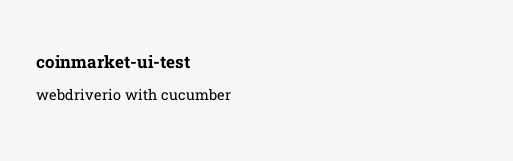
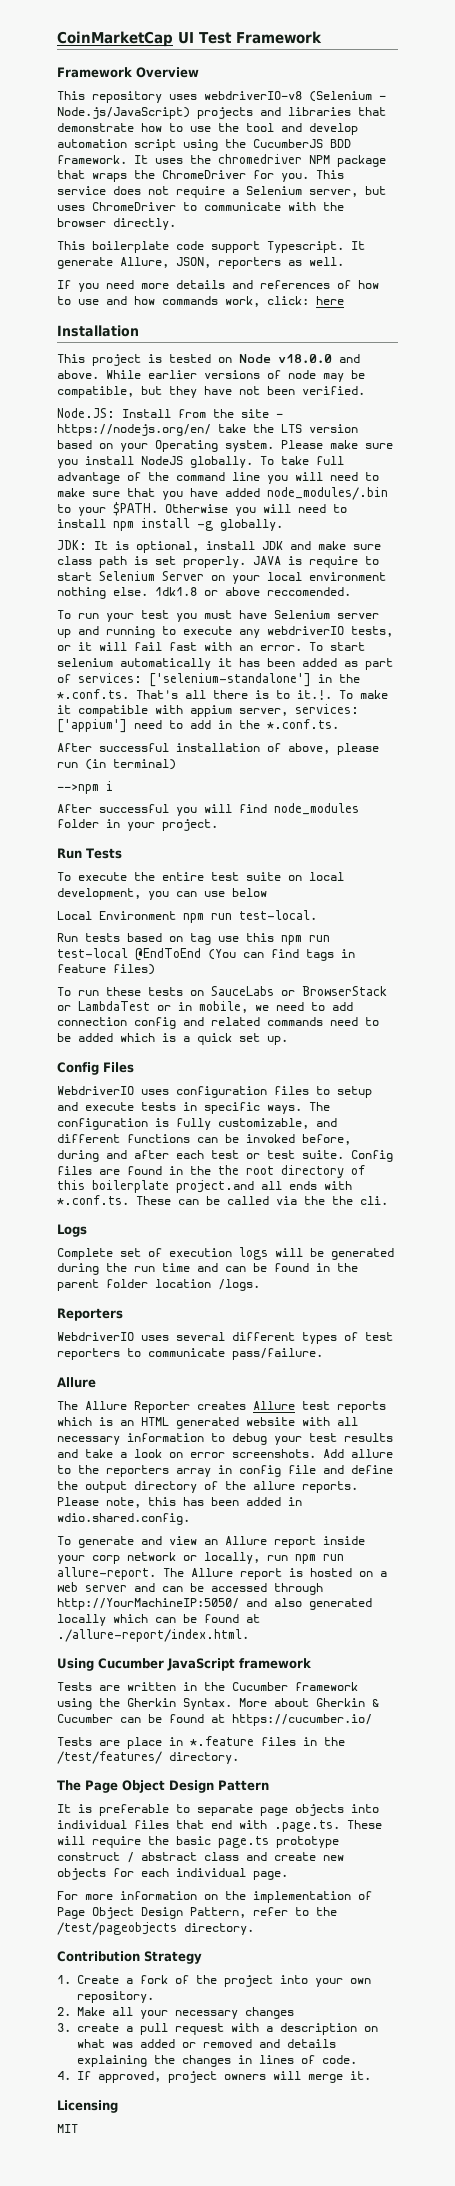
[36,55,190,69] [36,88,231,101] coinmarket-ui-test // webdriverio with cucumber -> [57,31,322,47] [57,67,199,78] [57,91,386,103] [57,107,386,119] [57,123,358,135] [57,139,351,151] [57,154,386,167] [57,170,344,182] [57,186,386,198] [57,202,344,211] [57,218,176,230] [57,241,365,253] [57,257,344,269] [57,280,379,292] [57,296,344,307] [57,325,139,337] [57,354,360,366] [57,370,365,382] [57,386,365,398] [57,408,283,418] [57,424,358,436] [57,440,393,452] [57,456,344,468] [57,472,379,484] [57,487,388,500] [57,502,347,516] [57,518,283,531] [57,540,381,553] [57,556,379,568] [57,571,386,584] [57,587,351,599] [57,610,379,622] [57,626,393,638] [57,642,365,651] [57,658,393,670] [57,673,360,687] [57,689,388,700] [57,704,359,717] [57,719,339,733] [57,743,379,755] [57,759,176,770] [57,781,113,794] [57,803,359,816] [57,819,218,831] [57,848,122,859] [57,872,344,881] [57,888,267,900] [57,910,317,923] [57,933,330,945] [57,948,355,961] [57,964,155,975] [57,986,387,996] [57,1001,353,1013] [57,1017,379,1029] [57,1033,288,1045] [57,1062,134,1075] [57,1086,372,1098] [57,1102,330,1114] [57,1118,337,1130] [57,1134,351,1145] [57,1150,393,1162] [57,1165,365,1178] [57,1180,352,1193] [57,1195,388,1205] [57,1224,87,1237] [57,1247,394,1260] [57,1263,358,1275] [57,1279,260,1291] [57,1308,123,1321] [57,1332,393,1344] [57,1348,323,1360] [57,1377,96,1388] [57,1401,386,1413] [57,1417,358,1429] [57,1433,393,1445] [57,1449,393,1458] [57,1465,393,1477] [57,1481,358,1493] [57,1497,302,1508] [57,1513,190,1525] [57,1536,365,1548] [57,1552,344,1564] [57,1567,387,1580] [57,1582,323,1595] [57,1598,372,1610] [57,1614,260,1626] [57,1629,249,1642] [57,1658,311,1671] [57,1682,358,1691] [57,1698,379,1710] [57,1714,372,1726] [57,1736,345,1749] [57,1751,239,1764] [57,1780,269,1793] [57,1804,379,1816] [57,1820,382,1832] [57,1836,339,1848] [57,1852,344,1863] [57,1868,288,1880] [57,1891,372,1903] [57,1907,337,1919] [57,1922,254,1935] [57,1951,202,1964] [57,1975,371,1987] [77,1991,154,2003] [57,2007,294,2019] [57,2023,378,2035] [77,2039,336,2048] [77,2055,357,2067] [57,2071,371,2083] [57,2100,118,2113] [57,2124,78,2133] CoinMarketCap UI Test Framework // Framework Overview // This repository uses webdriverIO-v8 (Selenium - Node.js/JavaScript) projects and libraries that demonstrate how to use the tool and develop automation script using the CucumberJS BDD framework. It uses the chromedriver NPM package that wraps the ChromeDriver for you. This service does not require a Selenium server, but uses ChromeDriver to communicate with the browser directly. // This boilerplate code support Typescript. It generate Allure, JSON, reporters as well. // If you need more details and references of how to use and how commands work, click: here // Installation // This project is tested on Node v18.0.0 and above. While earlier versions of node may be compatible, but they have not been verified. // Node.JS: Install from the site - https://nodejs.org/en/ take the LTS version based on your Operating system. Please make sure you install NodeJS globally. To take full advantage of the command line you will need to make sure that you have added node_modules/.bin to your $PATH. Otherwise you will need to install npm install -g globally. // JDK: It is optional, install JDK and make sure class path is set properly. JAVA is require to start Selenium Server on your local environment nothing else. 1dk1.8 or above reccomended. // To run your test you must have Selenium server up and running to execute any webdriverIO tests, or it will fail fast with an error. To start selenium automatically it has been added as part of services: ['selenium-standalone'] in the *.conf.ts. That's all there is to it.!. To make it compatible with appium server, services: ['appium'] need to add in the *.conf.ts. // After successful installation of above, please run (in terminal) // -->npm i // After successful you will find node_modules folder in your project. // Run Tests // To execute the entire test suite on local development, you can use below // Local Environment npm run test-local. // Run tests based on tag use this npm run test-local @EndToEnd (You can find tags in feature files) // To run these tests on SauceLabs or BrowserStack or LambdaTest or in mobile, we need to add connection config and related commands need to be added which is a quick set up. // Config Files // WebdriverIO uses configuration files to setup and execute tests in specific ways. The configuration is fully customizable, and different functions can be invoked before, during and after each test or test suite. Config files are found in the the root directory of this boilerplate project.and all ends with *.conf.ts. These can be called via the the cli. // Logs // Complete set of execution logs will be generated during the run time and can be found in the parent folder location /logs. // Reporters // WebdriverIO uses several different types of test reporters to communicate pass/failure. // Allure // The Allure Reporter creates Allure test reports which is an HTML generated website with all necessary information to debug your test results and take a look on error screenshots. Add allure to the reporters array in config file and define the output directory of the allure reports. Please note, this has been added in wdio.shared.config. // To generate and view an Allure report inside your corp network or locally, run npm run allure-report. The Allure report is hosted on a web server and can be accessed through http://YourMachineIP:5050/ and also generated locally which can be found at ./allure-report/index.html. // Using Cucumber JavaScript framework // Tests are written in the Cucumber framework using the Gherkin Syntax. More about Gherkin & Cucumber can be found at https://cucumber.io/ // Tests are place in *.feature files in the /test/features/ directory. // The Page Object Design Pattern // It is preferable to separate page objects into individual files that end with .page.ts. These will require the basic page.ts prototype construct / abstract class and create new objects for each individual page. // For more information on the implementation of Page Object Design Pattern, refer to the /test/pageobjects directory. // Contribution Strategy // 1. Create a fork of the project into your own repository. // 2. Make all your necessary changes // 3. create a pull request with a description on what was added or removed and details explaining the changes in lines of code. // 4. If approved, project owners will merge it. // Licensing // MIT

